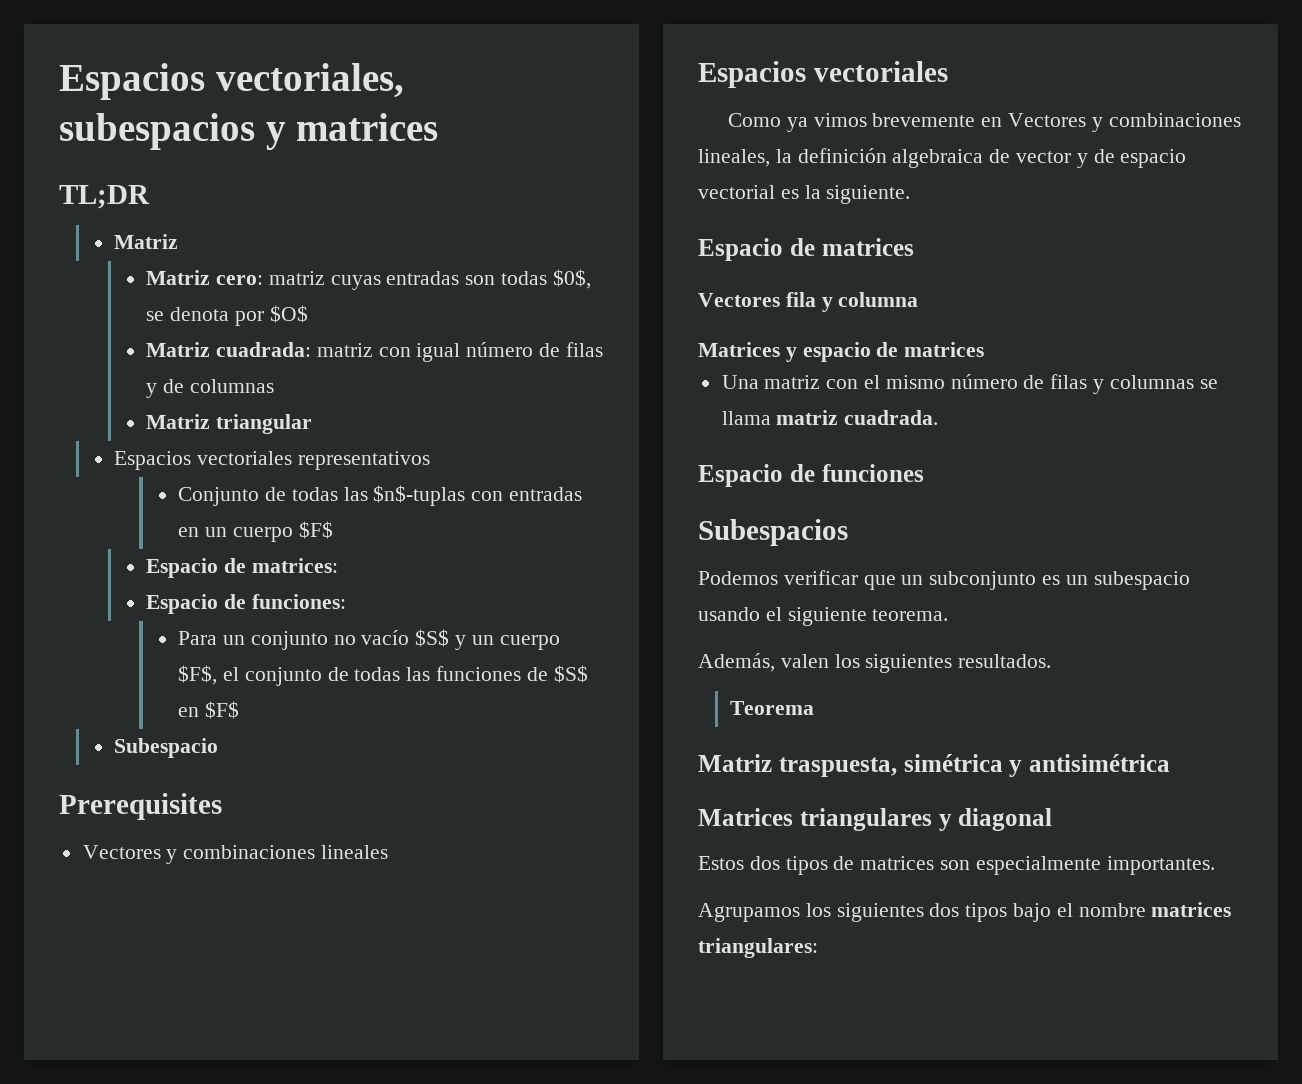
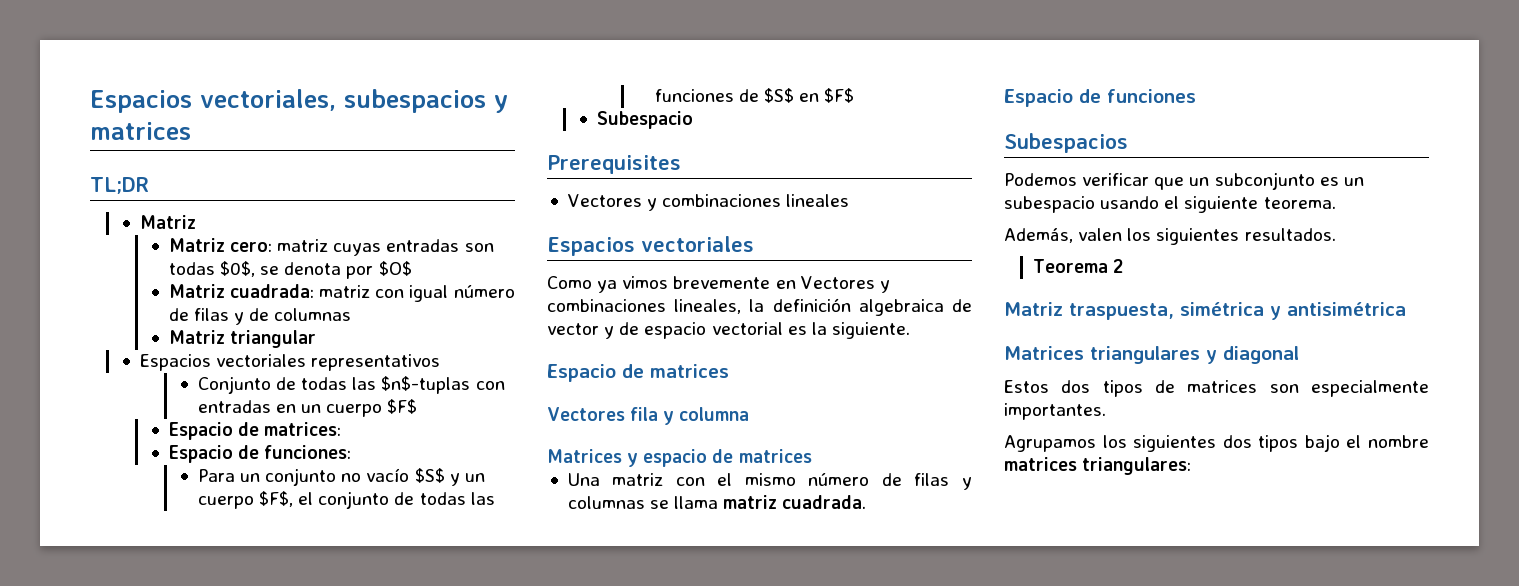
(814, 708) none -> [1113,259,1124,273] 2

